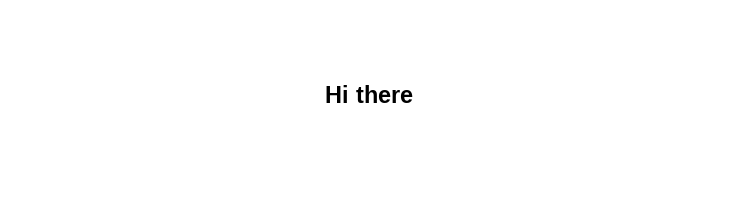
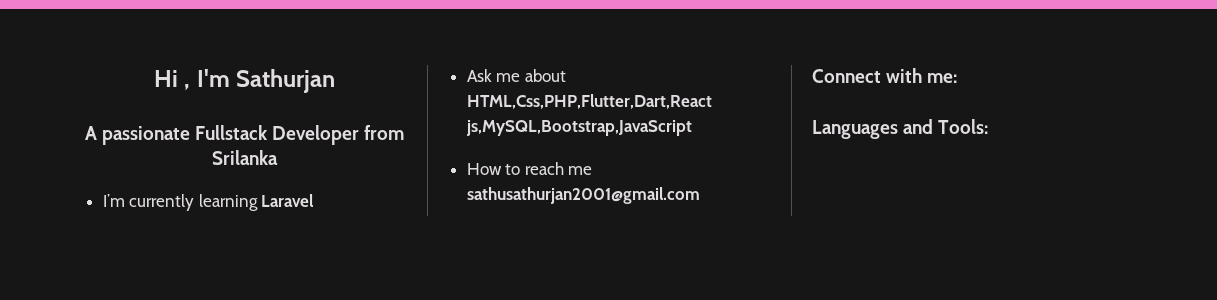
[355,85,413,103] there -> [184,69,336,93] [84,125,405,145] [212,150,278,165] [102,194,315,211] [466,69,566,82] [466,94,712,109] [465,120,692,136] [466,162,593,175] [466,187,700,204] [812,68,958,83] [812,119,989,139] , I'm Sathurjan // A passionate Fullstack Developer from Srilanka // I’m currently learning Laravel // Ask me about HTML,Css,PHP,Flutter,Dart,React js,MySQL,Bootstrap,JavaScript // How to reach me sathusathurjan2001@gmail.com // Connect with me: // Languages and Tools:

